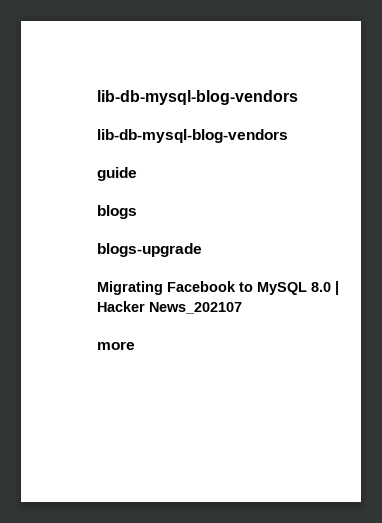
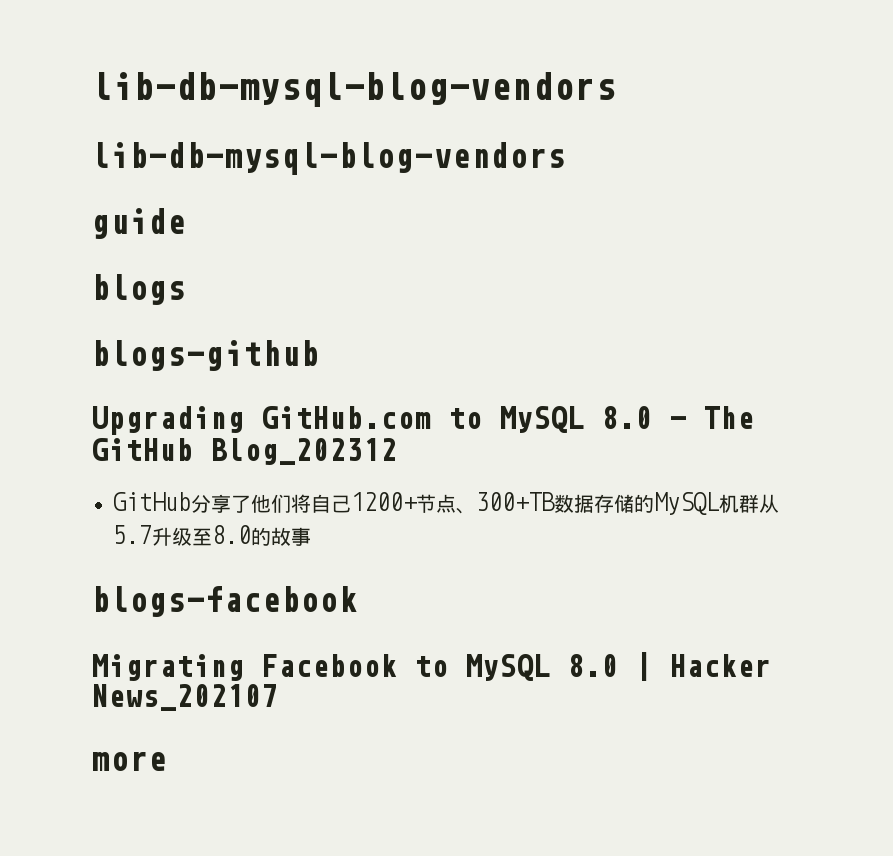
[97,243,202,257] blogs-upgrade -> [91,340,319,371] [91,406,754,435] [91,438,397,465] [113,492,779,515] [113,525,311,546] [91,586,357,617] blogs-github // Upgrading GitHub.com to MySQL 8.0 - The GitHub Blog_202312 // GitHub分享了他们将自己1200+节点、300+TB数据存储的MySQL机群从5.7升级至8.0的故事 // blogs-facebook

